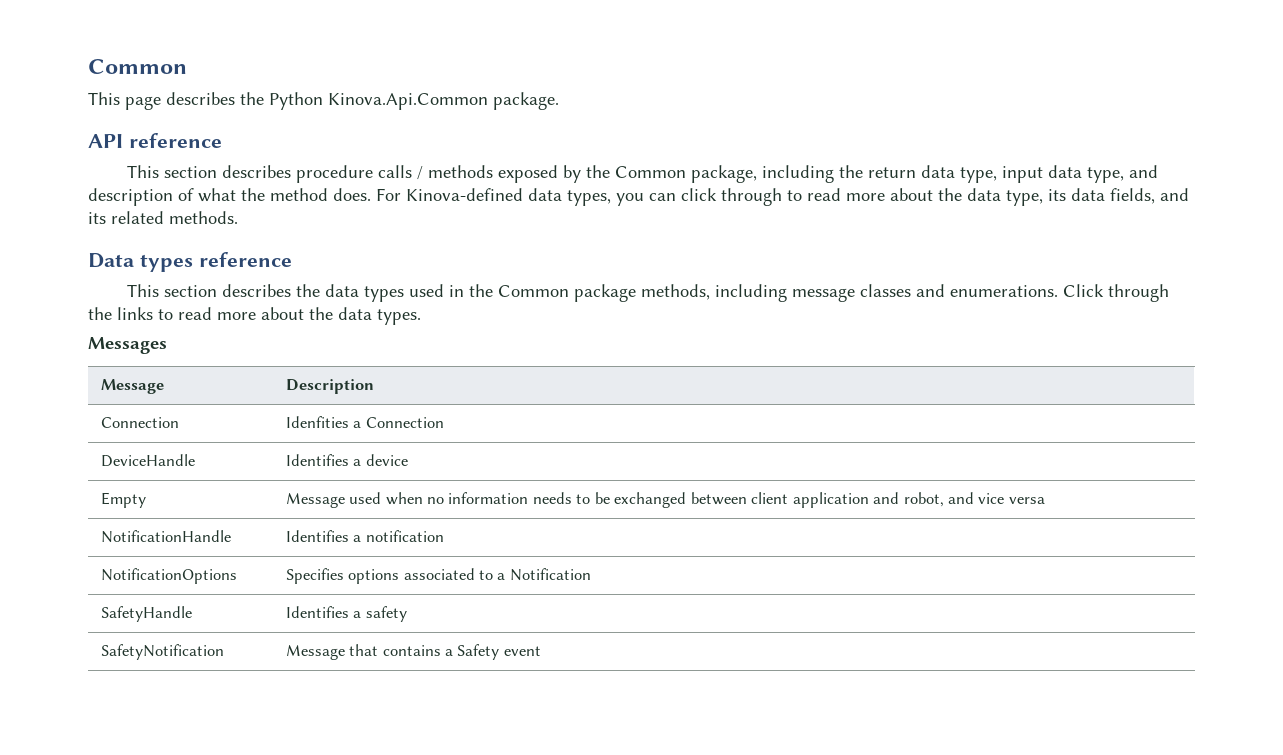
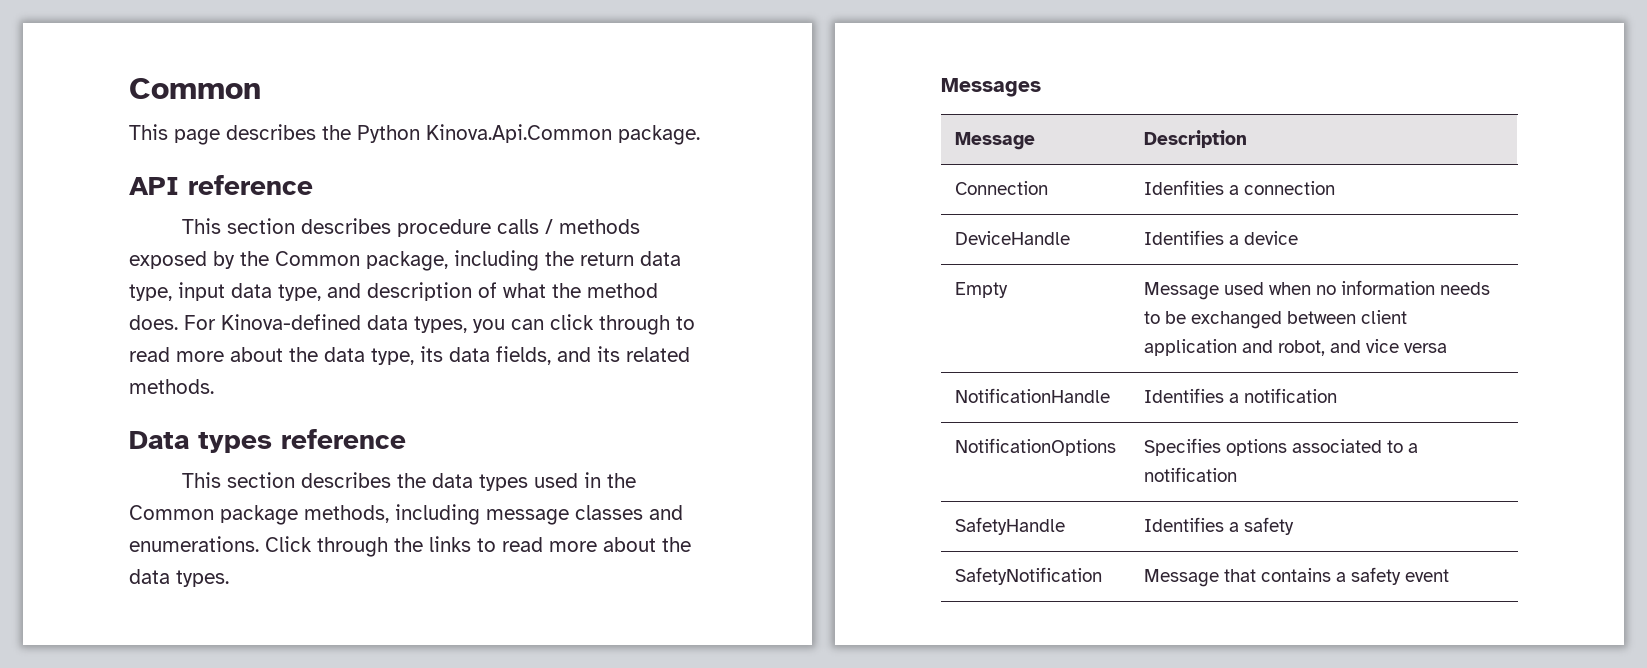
[365,417,444,428] Connection -> [1243,181,1335,195] connection
[509,568,591,581] Notification -> [1143,467,1237,482] notification
[457,644,500,660] Safety -> [1350,567,1401,585] safety

